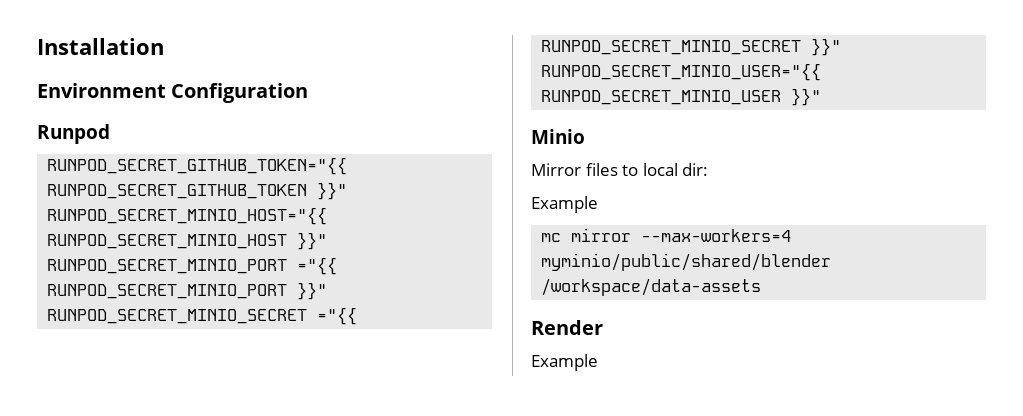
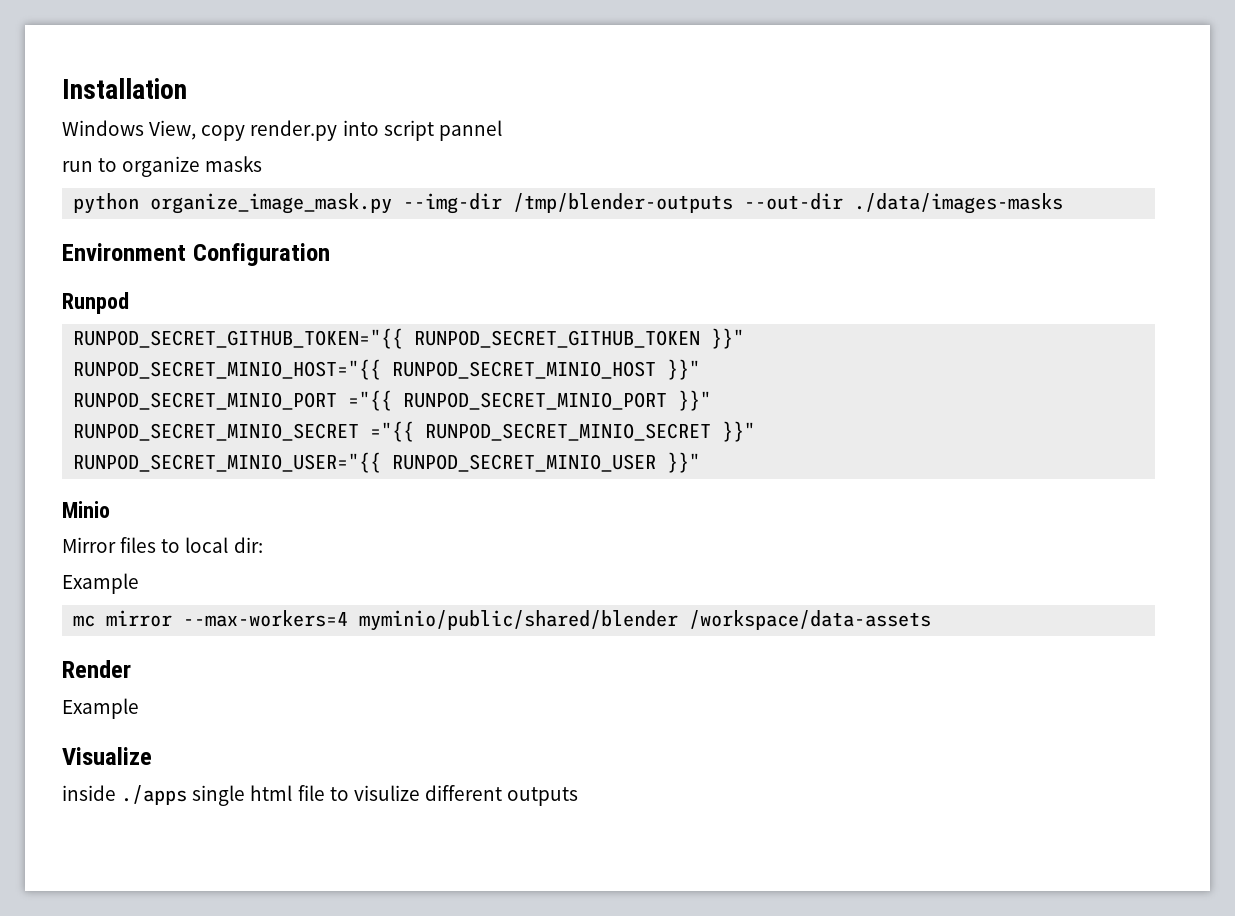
(164, 46) none -> [62,120,502,141] [62,156,263,177] [73,193,1064,214] // Windows View, copy render.py into script pannel // run to organize masks // python organize_image_mask.py --img-dir /tmp/blender-outputs --out-dir ./data/images-masks
(598, 362) none -> [62,747,152,765] [62,785,579,806] // Visualize // inside ./apps single html file to visulize different outputs

